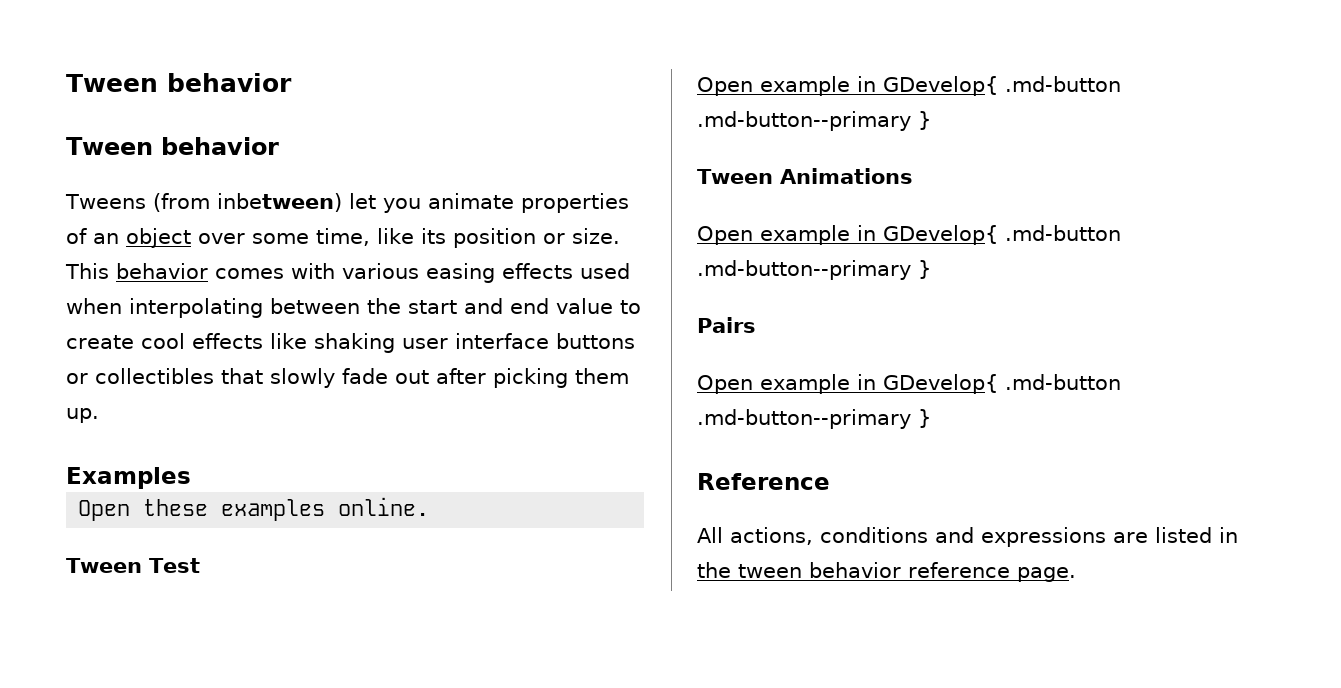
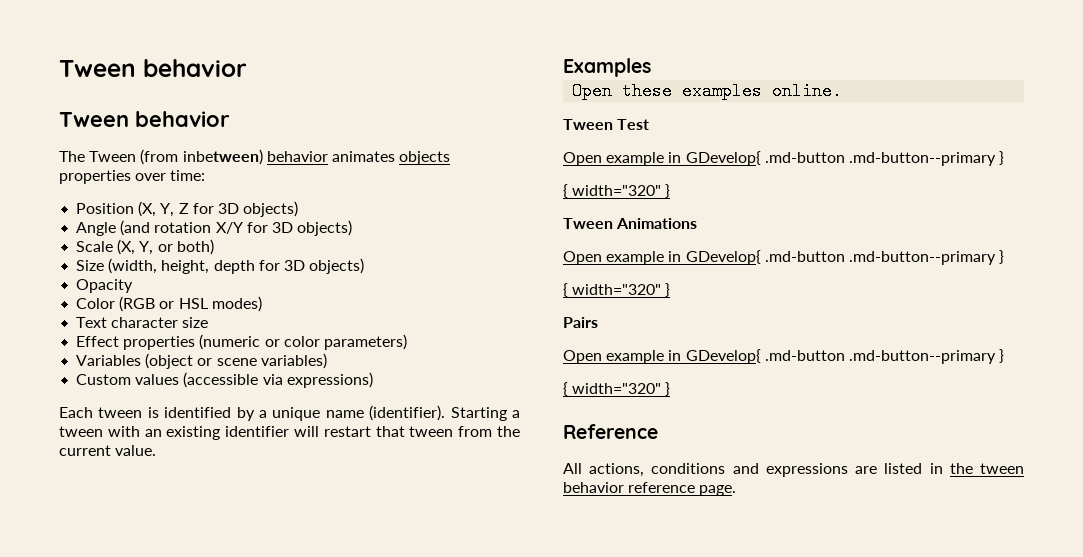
[65,193,629,213] [66,228,620,248] [65,263,630,283] [66,298,641,318] [66,333,635,353] [66,368,629,388] [66,408,99,423] Tweens (from inbetween) let you animate properties of an object over some time, like its position or size. This behavior comes with various easing effects used when interpolating between the start and end value to create cool effects like shaking user interface buttons or collectibles that slowly fade out after picking them up. -> [59,149,451,165] [59,170,206,184] [76,201,299,217] [76,220,353,236] [76,239,214,255] [76,258,365,274] [76,279,134,293] [76,296,262,312] [76,317,209,328] [76,334,407,350] [76,353,327,369] [76,372,373,388] [59,405,520,421] [59,426,520,440] [59,445,157,456] The Tween (from inbetween) behavior animates objects properties over time: // Position (X, Y, Z for 3D objects) // Angle (and rotation X/Y for 3D objects) // Scale (X, Y, or both) // Size (width, height, depth for 3D objects) // Opacity // Color (RGB or HSL modes) // Text character size // Effect properties (numeric or color parameters) // Variables (object or scene variables) // Custom values (accessible via expressions) // Each tween is identified by a unique name (identifier). Starting a tween with an existing identifier will restart that tween from the current value.
(931, 120) none -> [563,184,671,198] // { width="320" }
(931, 269) none -> [563,283,671,297] // { width="320" }
(931, 418) none -> [563,382,671,396] // { width="320" }

